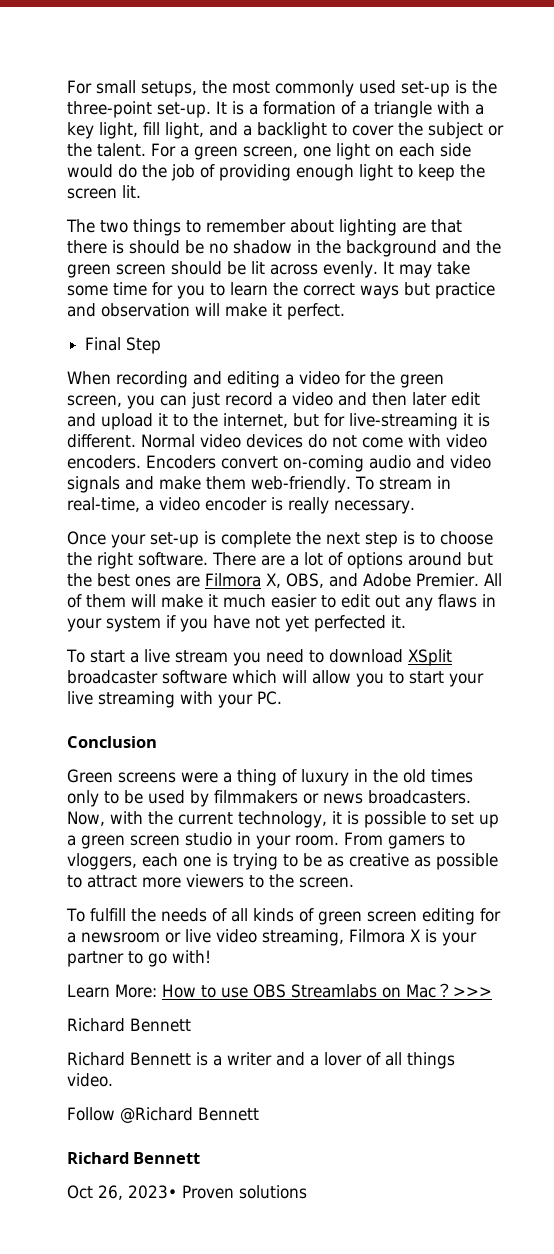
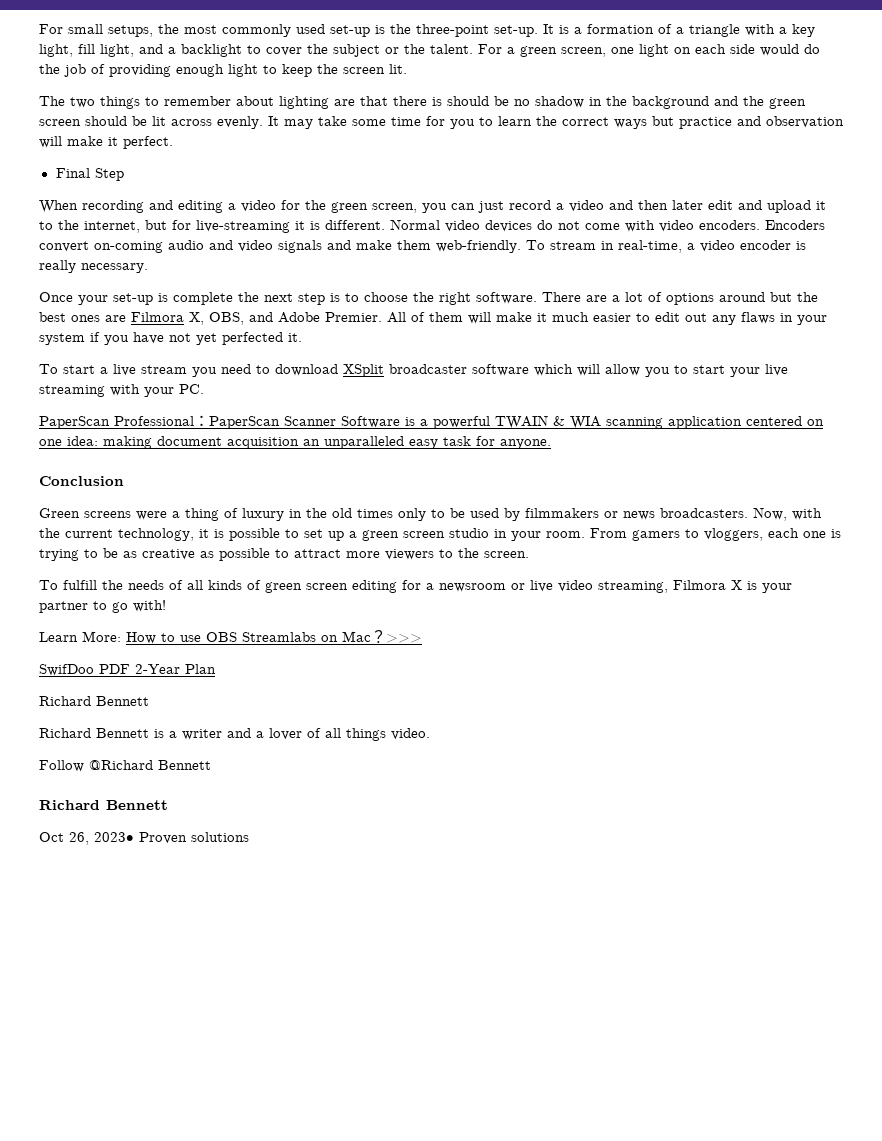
(282, 698) none -> [39,415,824,429] [39,436,551,449] // PaperScan Professional：PaperScan Scanner Software is a powerful TWAIN & WIA scanning application centered on one idea: making document acquisition an unparalleled easy task for anyone.
(492, 992) none -> [39,664,216,676] // SwifDoo PDF 2-Year Plan

